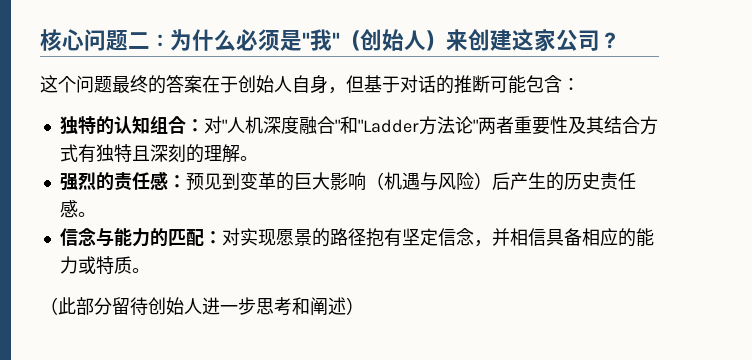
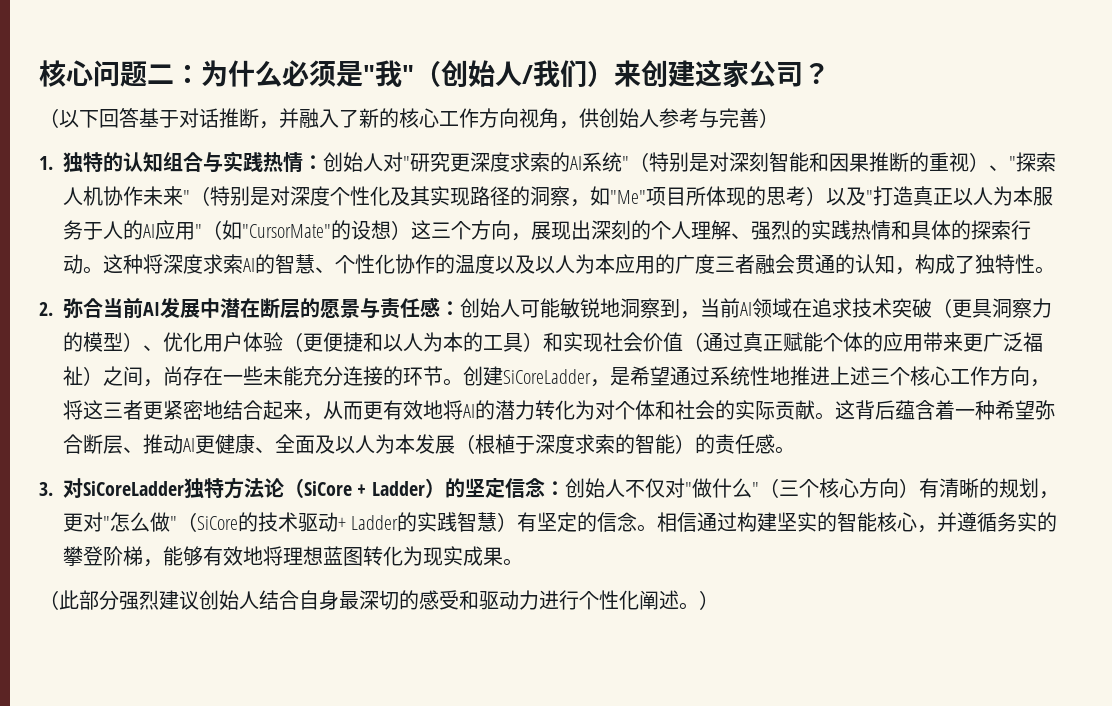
(426, 40) none -> [522,60,587,87] /我们
[40,75,580,94] [59,116,658,135] [59,144,258,163] [59,171,636,191] [59,200,96,218] [59,228,654,247] [59,256,150,274] [40,297,346,316] 这个问题最终的答案在于创始人自身，但基于对话的推断可能包含： // 独特的认知组合：对"人机深度融合"和"Ladder方法论"两者重要性及其结合方式有独特且深刻的理解。 // 强烈的责任感：预见到变革的巨大影响（机遇与风险）后产生的历史责任感。 // 信念与能力的匹配：对实现愿景的路径抱有坚定信念，并相信具备相应的能力或特质。 // （此部分留待创始人进一步思考和阐述 -> [39,108,779,129] [39,151,1056,173] [63,186,1053,207] [63,220,1031,241] [63,254,1055,275] [39,297,1052,319] [63,332,1043,352] [63,366,1050,387] [63,400,1055,421] [63,434,795,454] [39,478,1059,499] [63,512,1058,533] [63,546,523,567] [39,590,699,610] （以下回答基于对话推断，并融入了新的核心工作方向视角，供创始人参考与完善） // 1.独特的认知组合与实践热情：创始人对"研究更深度求索的AI系统"（特别是对深刻智能和因果推断的重视）、"探索人机协作未来"（特别是对深度个性化及其实现路径的洞察，如"Me"项目所体现的思考）以及"打造真正以人为本服务于人的AI应用"（如"CursorMate"的设想）这三个方向，展现出深刻的个人理解、强烈的实践热情和具体的探索行动。这种将深度求索AI的智慧、个性化协作的温度以及以人为本应用的广度三者融会贯通的认知，构成了独特性。 // 2.弥合当前AI发展中潜在断层的愿景与责任感：创始人可能敏锐地洞察到，当前AI领域在追求技术突破（更具洞察力的模型）、优化用户体验（更便捷和以人为本的工具）和实现社会价值（通过真正赋能个体的应用带来更广泛福祉）之间，尚存在一些未能充分连接的环节。创建SiCoreLadder，是希望通过系统性地推进上述三个核心工作方向，将这三者更紧密地结合起来，从而更有效地将AI的潜力转化为对个体和社会的实际贡献。这背后蕴含着一种希望弥合断层、推动AI更健康、全面及以人为本发展（根植于深度求索的智能）的责任感。 // 3.对SiCoreLadder独特方法论（SiCore + Ladder）的坚定信念：创始人不仅对"做什么"（三个核心方向）有清晰的规划，更对"怎么做"（SiCore的技术驱动+ Ladder的实践智慧）有坚定的信念。相信通过构建坚实的智能核心，并遵循务实的攀登阶梯，能够有效地将理想蓝图转化为现实成果。 // （此部分强烈建议创始人结合自身最深切的感受和驱动力进行个性化阐述。

